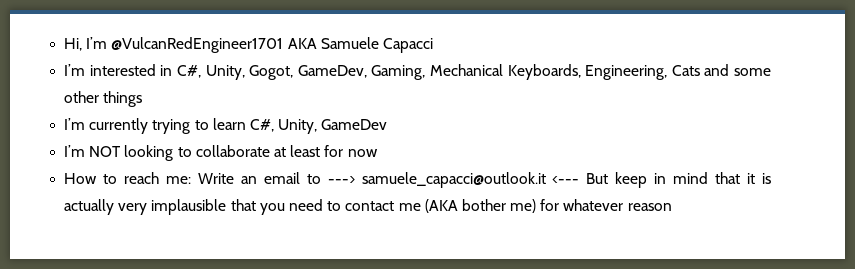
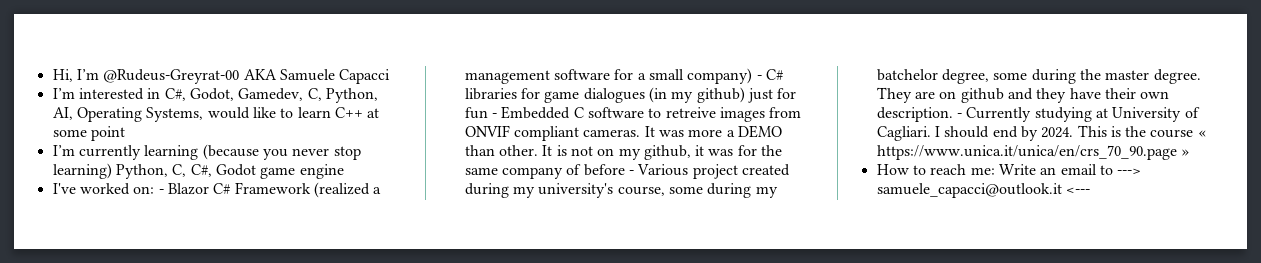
[111,37,284,53] @VulcanRedEngineer1701 -> [103,69,240,84] @Rudeus-Greyrat-00
[205,64,771,80] [64,91,143,107] [64,118,388,134] [64,145,378,161] Unity, Gogot, GameDev, Gaming, Mechanical Keyboards, Engineering, Cats and some other things // I’m currently trying to learn C#, Unity, GameDev // I’m NOT looking to collaborate at least for now -> [189,88,378,103] [52,107,380,122] [52,126,125,141] [52,144,361,160] [52,163,344,179] [52,182,382,198] [464,68,783,84] [464,87,797,103] [464,106,802,122] [464,125,782,141] [464,145,783,160] [464,164,790,179] [464,183,778,198] [876,69,1201,84] [876,87,1170,103] [876,107,1200,122] [876,125,1207,141] [876,145,1190,160] Godot, Gamedev, C, Python, AI, Operating Systems, would like to learn C++ at some point // I’m currently learning (because you never stop learning) Python, C, C#, Godot game engine // I've worked on: - Blazor C# Framework (realized a management software for a small company) - C# libraries for game dialogues (in my github) just for fun - Embedded C software to retreive images from ONVIF compliant cameras. It was more a DEMO than other. It is not on my github, it was for the same company of before - Various project created during my university's course, some during my batchelor degree, some during the master degree. They are on github and they have their own description. - Currently studying at University of Cagliari. I should end by 2024. This is the course « https://www.unica.it/unica/en/crs_70_90.page »
[586,172,772,188] [64,199,672,215] But keep in mind that it is actually very implausible that you need to contact me (AKA bother me) for whatever reason -> (1090, 190) none

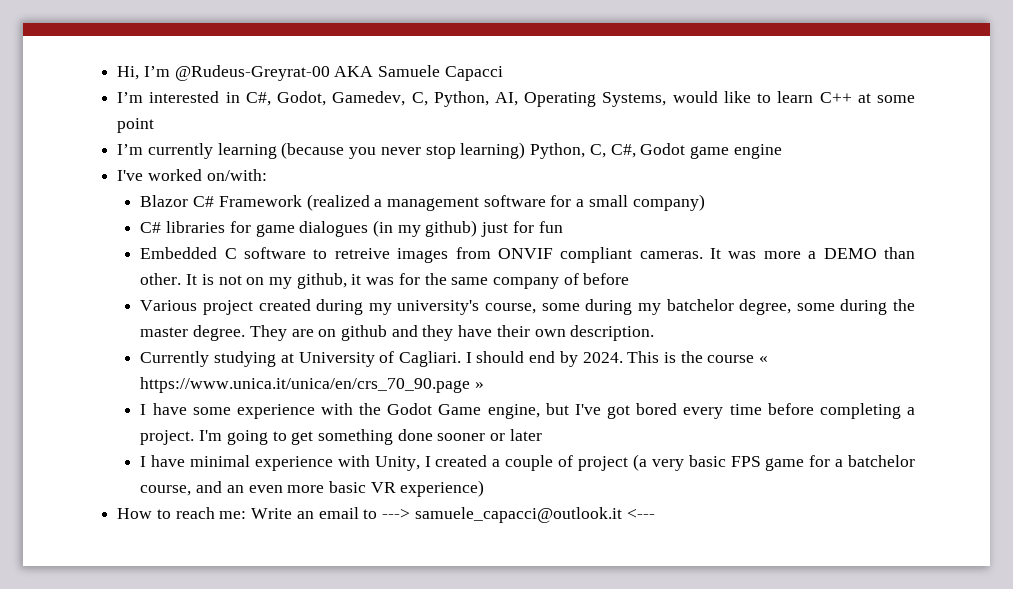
[133,186,164,194] on: - -> [206,169,267,181] on/with: //
[756,75,762,80] - -> (705, 202) //
[491,113,497,118] - -> (563, 227) //
[628,170,634,175] - -> (630, 279) //
[956,113,962,118] - -> (655, 333) //
(1190, 152) none -> [140,403,916,419] [140,429,542,445] [140,454,915,471] [140,480,485,497] // I have some experience with the Godot Game engine, but I've got bored every time before completing a project. I'm going to get something done sooner or later // I have minimal experience with Unity, I created a couple of project (a very basic FPS game for a batchelor course, and an even more basic VR experience)

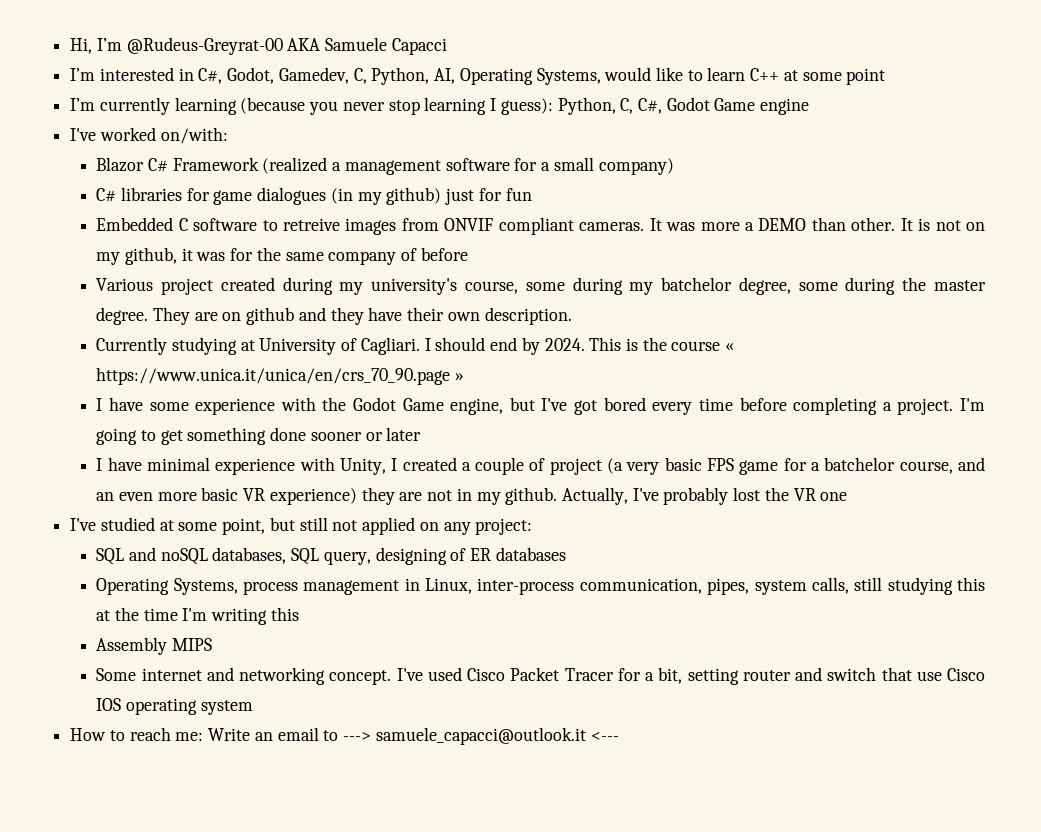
[460,142,526,159] learning) -> [424,97,553,115] learning I guess):
[689,146,729,159] game -> [714,98,756,111] Game
(485, 488) none -> [361,487,848,505] [70,517,533,535] [96,547,566,565] [96,577,985,595] [96,607,299,625] [96,637,212,655] [96,667,985,685] [96,698,253,715] they are not in my github. Actually, I've probably lost the VR one // I've studied at some point, but still not applied on any project: // SQL and noSQL databases, SQL query, designing of ER databases // Operating Systems, process management in Linux, inter-process communication, pipes, system calls, still studying this at the time I'm writing this // Assembly MIPS // Some internet and networking concept. I've used Cisco Packet Tracer for a bit, setting router and switch that use Cisco IOS operating system

